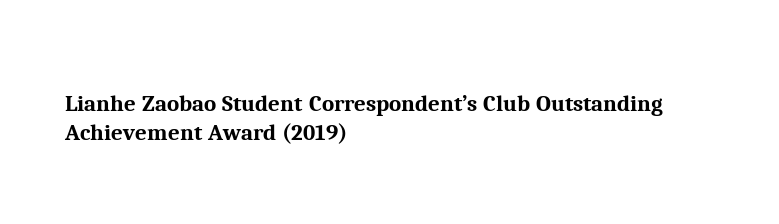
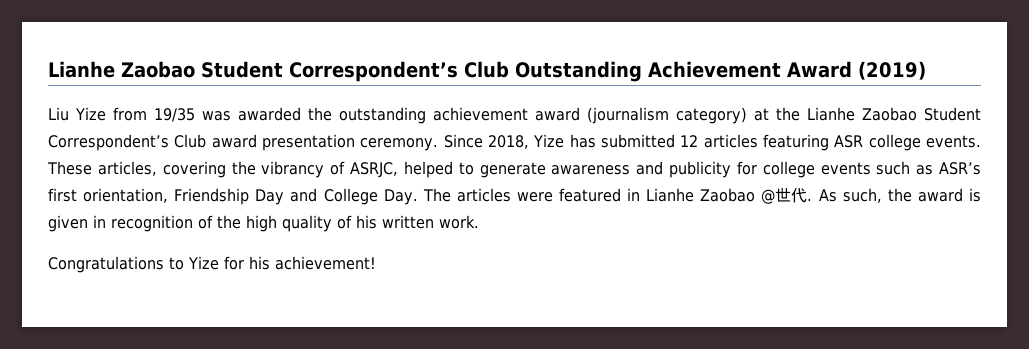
(348, 133) none -> [48,107,981,124] [48,134,982,151] [47,161,982,178] [48,188,982,205] [48,215,479,232] [48,256,376,273] // Liu Yize from 19/35 was awarded the outstanding achievement award (journalism category) at the Lianhe Zaobao Student Correspondent’s Club award presentation ceremony. Since 2018, Yize has submitted 12 articles featuring ASR college events. These articles, covering the vibrancy of ASRJC, helped to generate awareness and publicity for college events such as ASR’s first orientation, Friendship Day and College Day. The articles were featured in Lianhe Zaobao @世代. As such, the award is given in recognition of the high quality of his written work. // Congratulations to Yize for his achievement!

